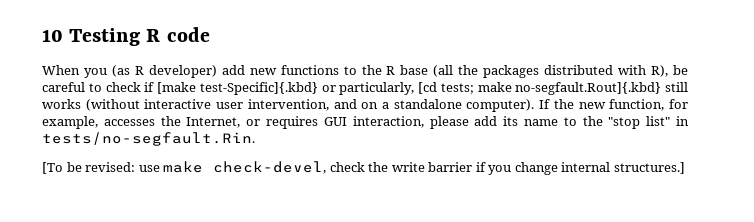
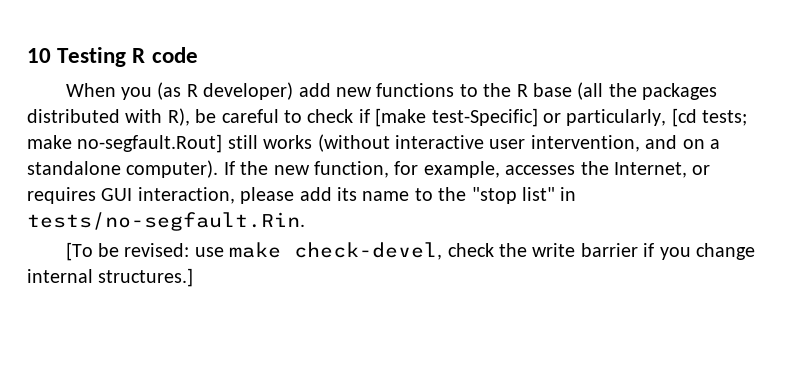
[199,82,318,95] test-Specific]{.kbd} -> [431,108,538,127] test-Specific]
[515,82,662,95] no-segfault.Rout]{.kbd} -> [77,134,223,153] no-segfault.Rout]

